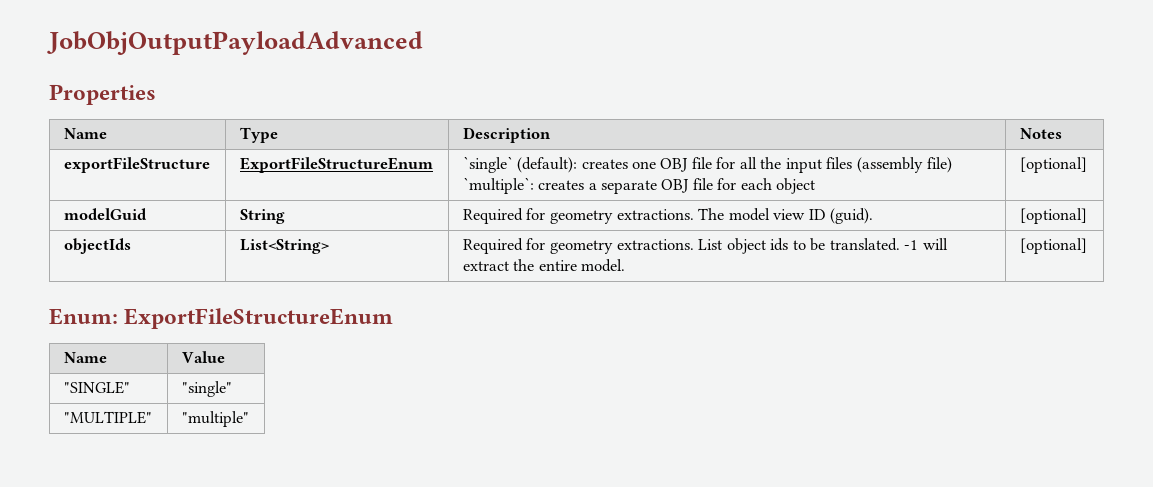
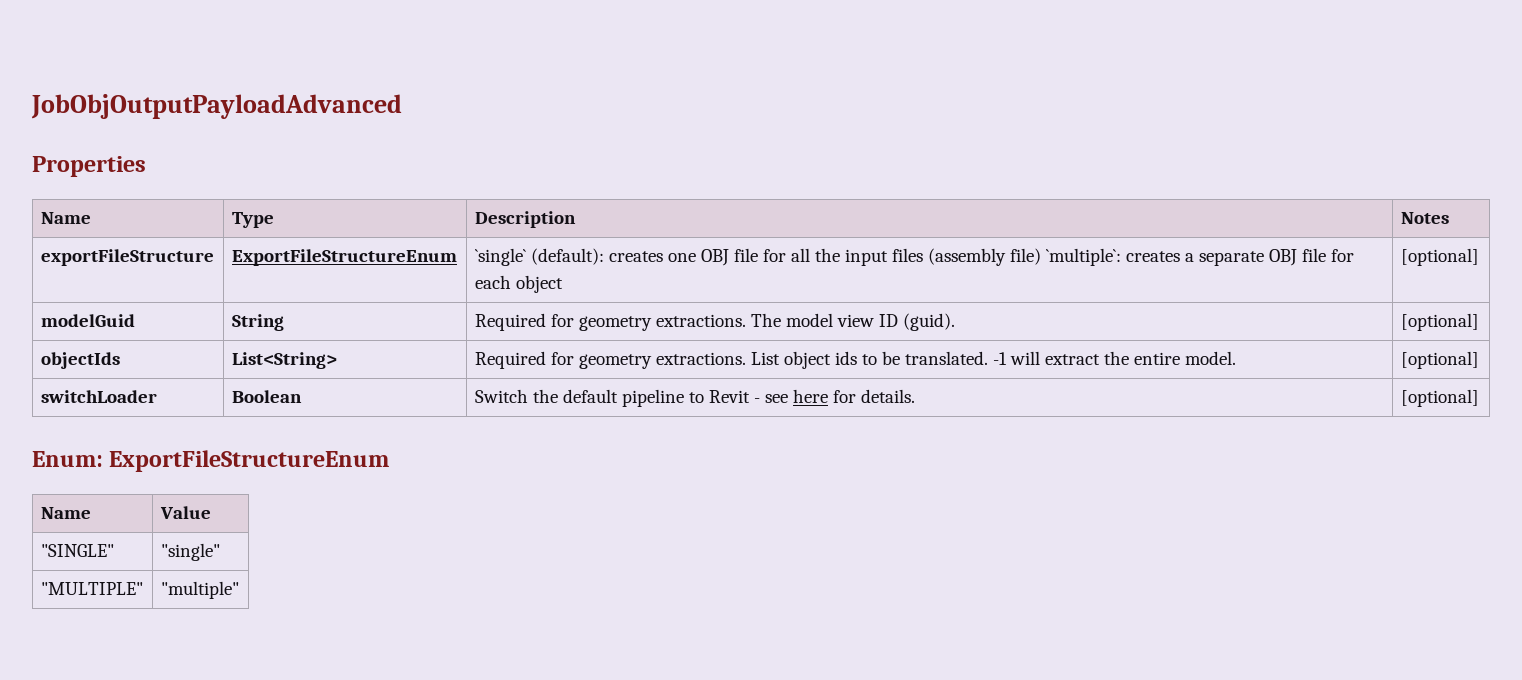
(1087, 246) none -> [40,390,157,403] [231,390,302,403] [474,389,915,407] [1400,389,1479,407] // switchLoader | Boolean | Switch the default pipeline to Revit - see here for details. | [optional]

